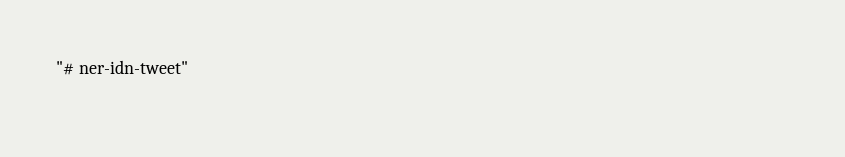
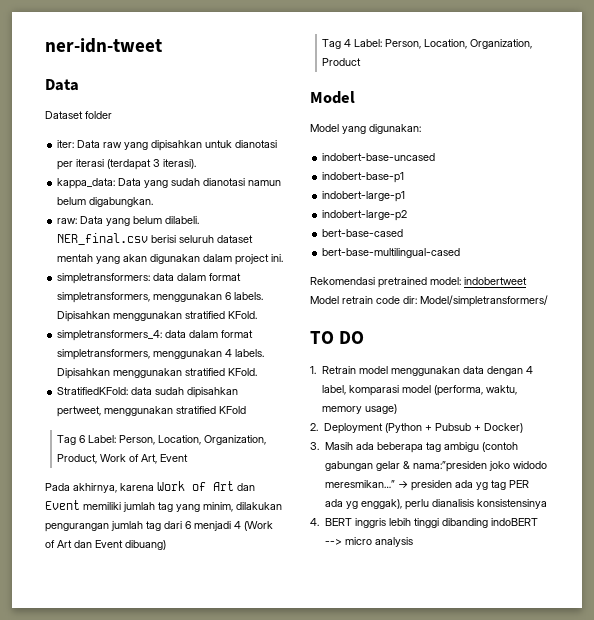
[56,60,188,75] "# ner-idn-tweet" -> [45,38,162,53] [45,79,79,91] [45,111,112,119] [57,140,278,151] [57,159,197,170] [57,178,282,189] [57,197,154,207] [57,216,200,226] [57,233,254,245] [57,254,284,265] [57,273,242,284] [57,292,264,303] [57,311,258,322] [57,330,254,341] [57,349,265,360] [57,368,258,379] [57,387,239,398] [57,406,247,417] [57,435,267,445] [57,454,189,464] [45,481,255,493] [45,500,282,512] [45,521,273,532] [45,540,166,550] [322,39,533,49] [322,58,362,66] [310,91,355,104] [310,124,421,134] [322,153,436,161] [322,172,405,183] [322,191,406,202] [322,210,408,221] [322,229,404,237] [322,248,461,258] [310,277,527,288] [310,295,548,307] [310,331,365,344] [310,366,534,376] [322,385,518,396] [322,404,398,414] [310,423,523,434] [310,442,518,453] [324,461,547,472] [324,480,529,491] [324,499,547,510] [310,518,538,528] [324,537,413,547] ner-idn-tweet // Data // Dataset folder // iter: Data raw yang dipisahkan untuk dianotasi per iterasi (terdapat 3 iterasi). // kappa_data: Data yang sudah dianotasi namun belum digabungkan. // raw: Data yang belum dilabeli. NER_final.csv berisi seluruh dataset mentah yang akan digunakan dalam project ini. // simpletransformers: data dalam format simpletransformers, menggunakan 6 labels. Dipisahkan menggunakan stratified KFold. // simpletransformers_4: data dalam format simpletransformers, menggunakan 4 labels. Dipisahkan menggunakan stratified KFold. // StratifiedKFold: data sudah dipisahkan pertweet, menggunakan stratified KFold // Tag 6 Label: Person, Location, Organization, Product, Work of Art, Event // Pada akhirnya, karena Work of Art dan Event memiliki jumlah tag yang minim, dilakukan pengurangan jumlah tag dari 6 menjadi 4 (Work of Art dan Event dibuang) // Tag 4 Label: Person, Location, Organization, Product // Model // Model yang digunakan: // indobert-base-uncased // indobert-base-p1 // indobert-large-p1 // indobert-large-p2 // bert-base-cased // bert-base-multilingual-cased // Rekomendasi pretrained model: indobertweet Model retrain code dir: Model/simpletransformers/ // TO DO // 1. Retrain model menggunakan data dengan 4 label, komparasi model (performa, waktu, memory usage) // 2. Deployment (Python + Pubsub + Docker) // 3. Masih ada beberapa tag ambigu (contoh gabungan gelar & nama:”presiden joko widodo meresmikan…” → presiden ada yg tag PER ada yg enggak), perlu dianalisis konsistensinya // 4. BERT inggris lebih tinggi dibanding indoBERT --> micro analysis

